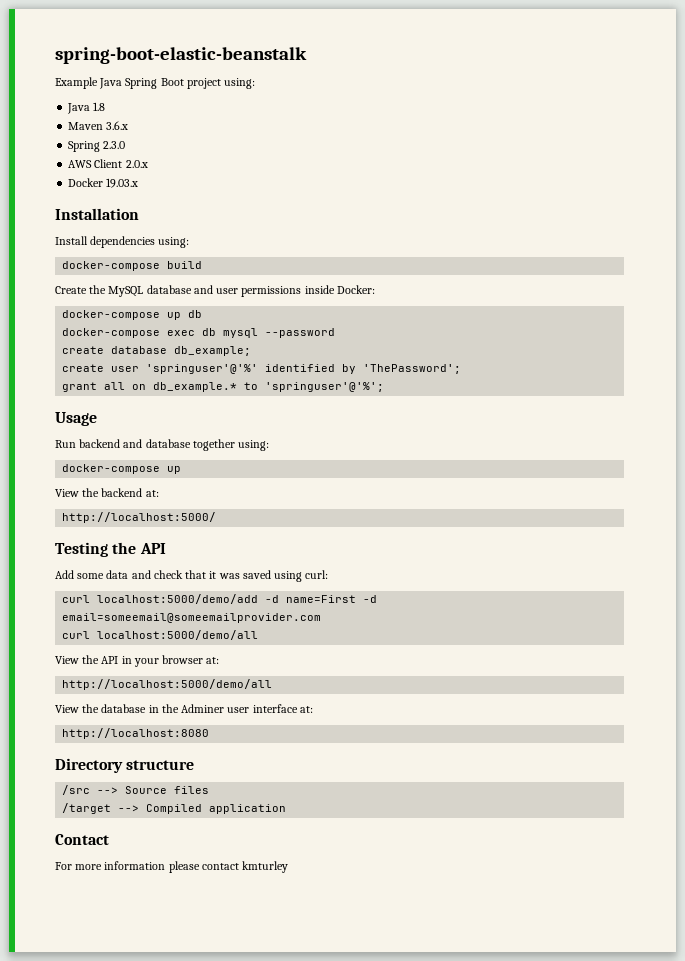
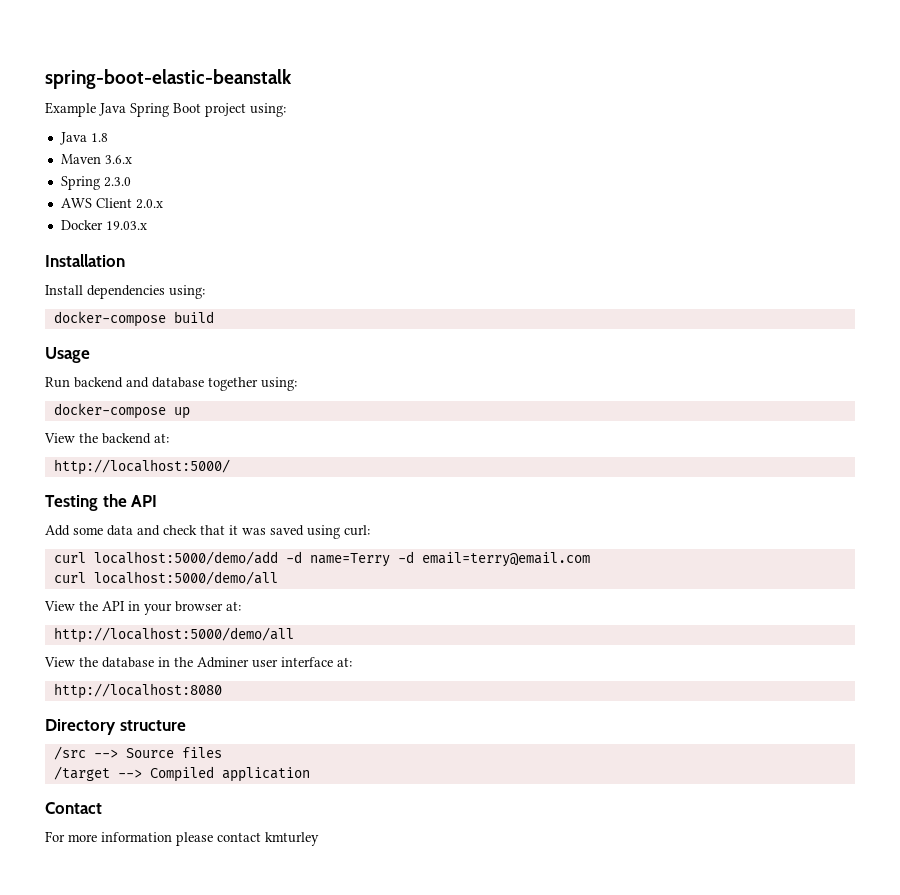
[55,285,375,297] [62,310,203,320] [62,328,336,338] [62,346,252,356] [62,364,462,374] [62,382,385,392] // Create the MySQL database and user permissions inside Docker: // docker-compose up db // docker-compose exec db mysql --password // create database db_example; // create user 'springuser'@'%' identified by 'ThePassword'; // grant all on db_example.* to 'springuser'@'%'; -> (214, 317) none
[286,595,378,603] [62,613,322,623] name=First -d email=someemail@someemailprovider.com -> [309,551,590,567] name=Terry -d email=terry@email.com

